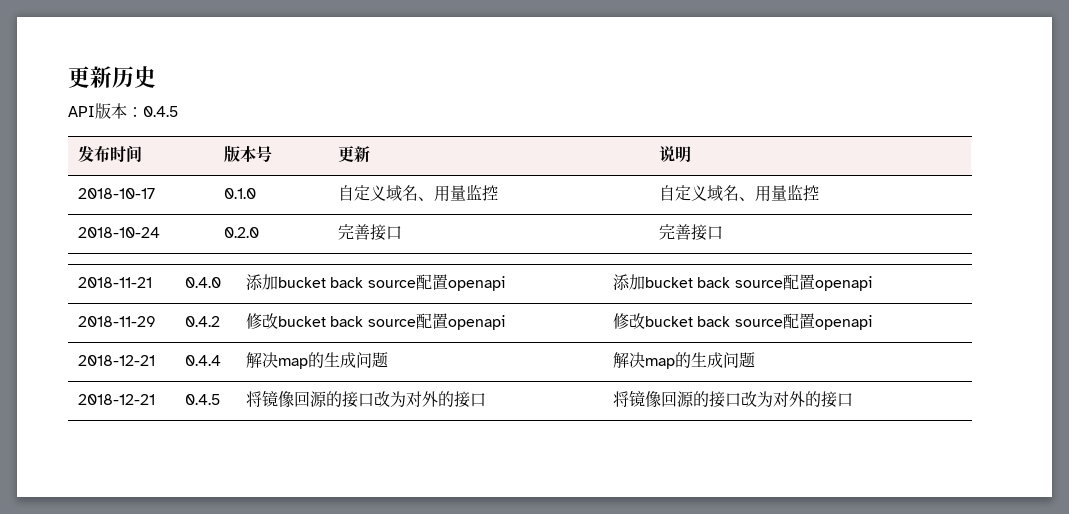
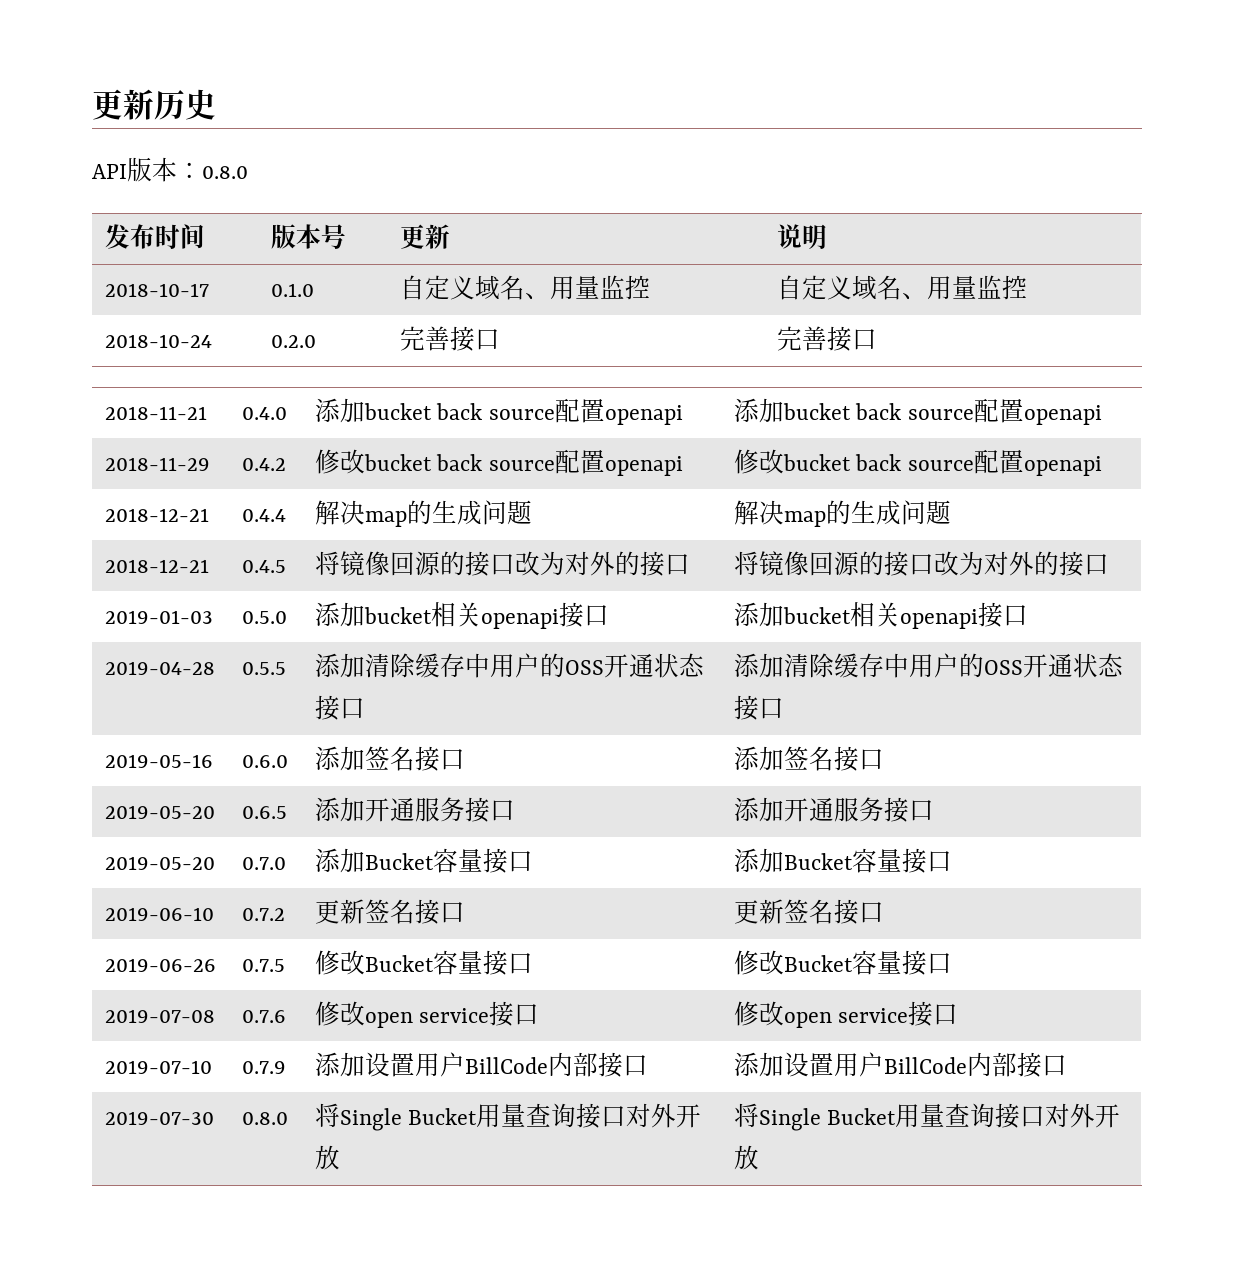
[143,106,178,117] 0.4.5 -> [202,166,248,179] 0.8.0
(853, 400) none -> [104,610,213,624] [241,611,287,624] [314,602,609,629] [733,602,1028,629] [104,661,215,675] [241,662,286,675] [314,653,704,678] [314,695,365,720] [733,653,1123,678] [733,695,784,720] [104,754,213,768] [241,755,288,768] [314,746,465,771] [733,746,884,771] [104,805,215,819] [241,806,287,819] [314,797,515,822] [733,797,934,822] [104,856,215,870] [241,857,286,870] [314,848,533,873] [733,848,952,873] [104,907,214,921] [241,908,285,921] [314,899,465,924] [733,899,884,924] [104,958,216,972] [241,959,285,972] [314,950,533,975] [733,950,952,975] [104,1009,215,1023] [241,1010,286,1023] [314,1001,540,1028] [733,1001,959,1028] [104,1060,212,1074] [241,1061,286,1074] [314,1052,648,1077] [733,1052,1067,1077] [104,1111,214,1125] [241,1112,288,1125] [314,1103,702,1131] [314,1145,340,1170] [733,1103,1121,1131] [733,1145,759,1170] // 2019-01-03 | 0.5.0 | 添加bucket相关openapi接口 | 添加bucket相关openapi接口 // 2019-04-28 | 0.5.5 | 添加清除缓存中用户的OSS开通状态接口 | 添加清除缓存中用户的OSS开通状态接口 // 2019-05-16 | 0.6.0 | 添加签名接口 | 添加签名接口 // 2019-05-20 | 0.6.5 | 添加开通服务接口 | 添加开通服务接口 // 2019-05-20 | 0.7.0 | 添加Bucket容量接口 | 添加Bucket容量接口 // 2019-06-10 | 0.7.2 | 更新签名接口 | 更新签名接口 // 2019-06-26 | 0.7.5 | 修改Bucket容量接口 | 修改Bucket容量接口 // 2019-07-08 | 0.7.6 | 修改open service接口 | 修改open service接口 // 2019-07-10 | 0.7.9 | 添加设置用户BillCode内部接口 | 添加设置用户BillCode内部接口 // 2019-07-30 | 0.8.0 | 将Single Bucket用量查询接口对外开放 | 将Single Bucket用量查询接口对外开放

